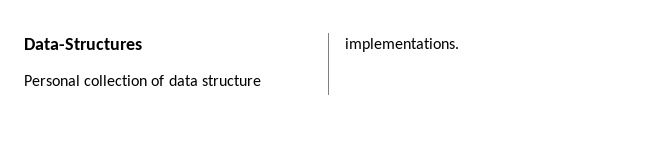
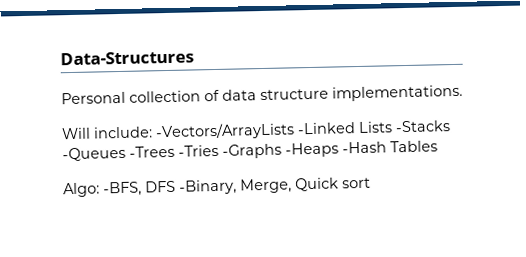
(459, 45) none -> [61,120,451,141] [62,140,438,162] [63,177,371,198] // Will include: -Vectors/ArrayLists -Linked Lists -Stacks -Queues -Trees -Tries -Graphs -Heaps -Hash Tables // Algo: -BFS, DFS -Binary, Merge, Quick sort

